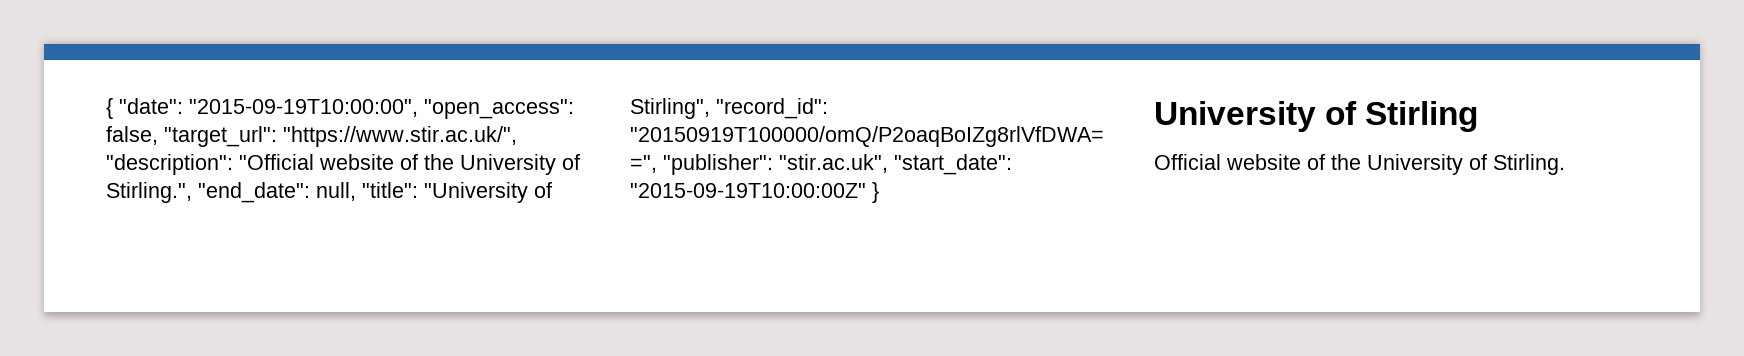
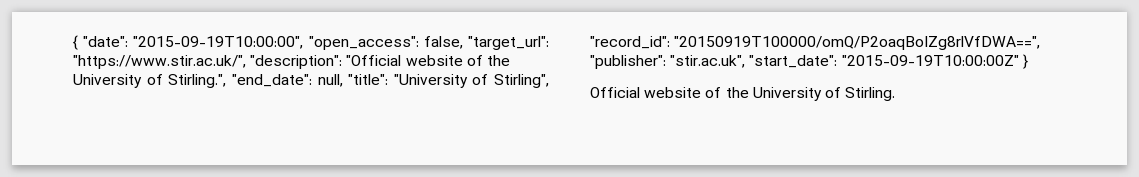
[1154,101,1479,132] // University of Stirling -> (1028, 61) none

